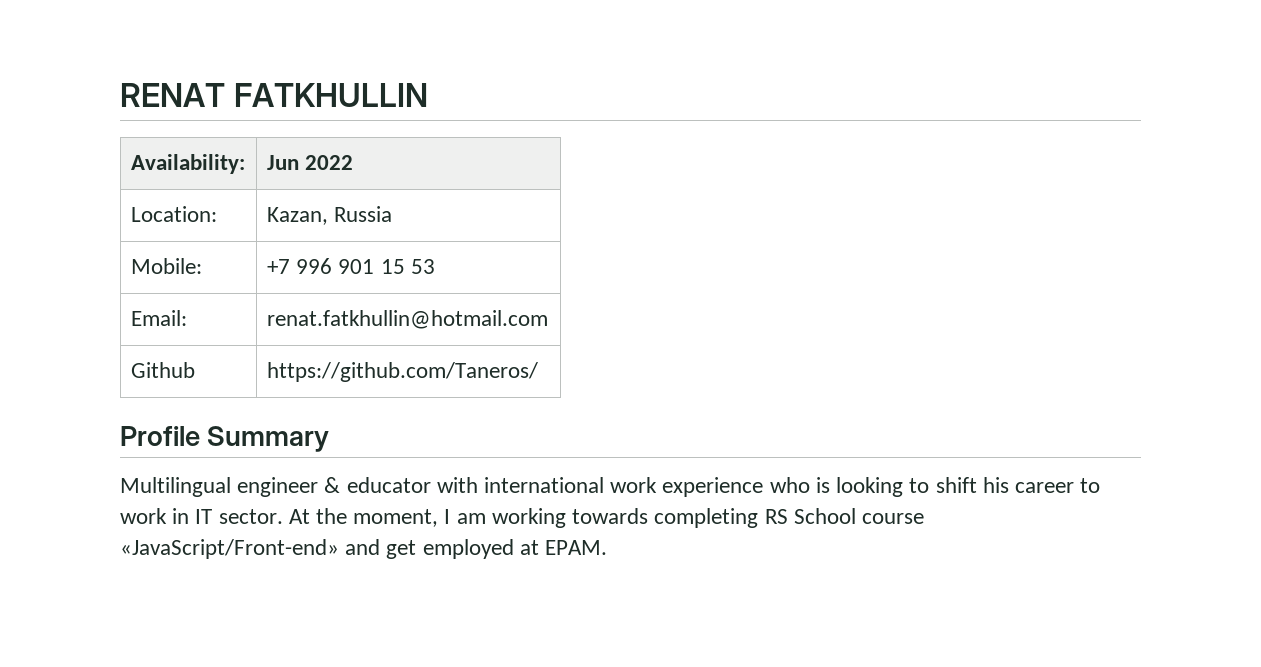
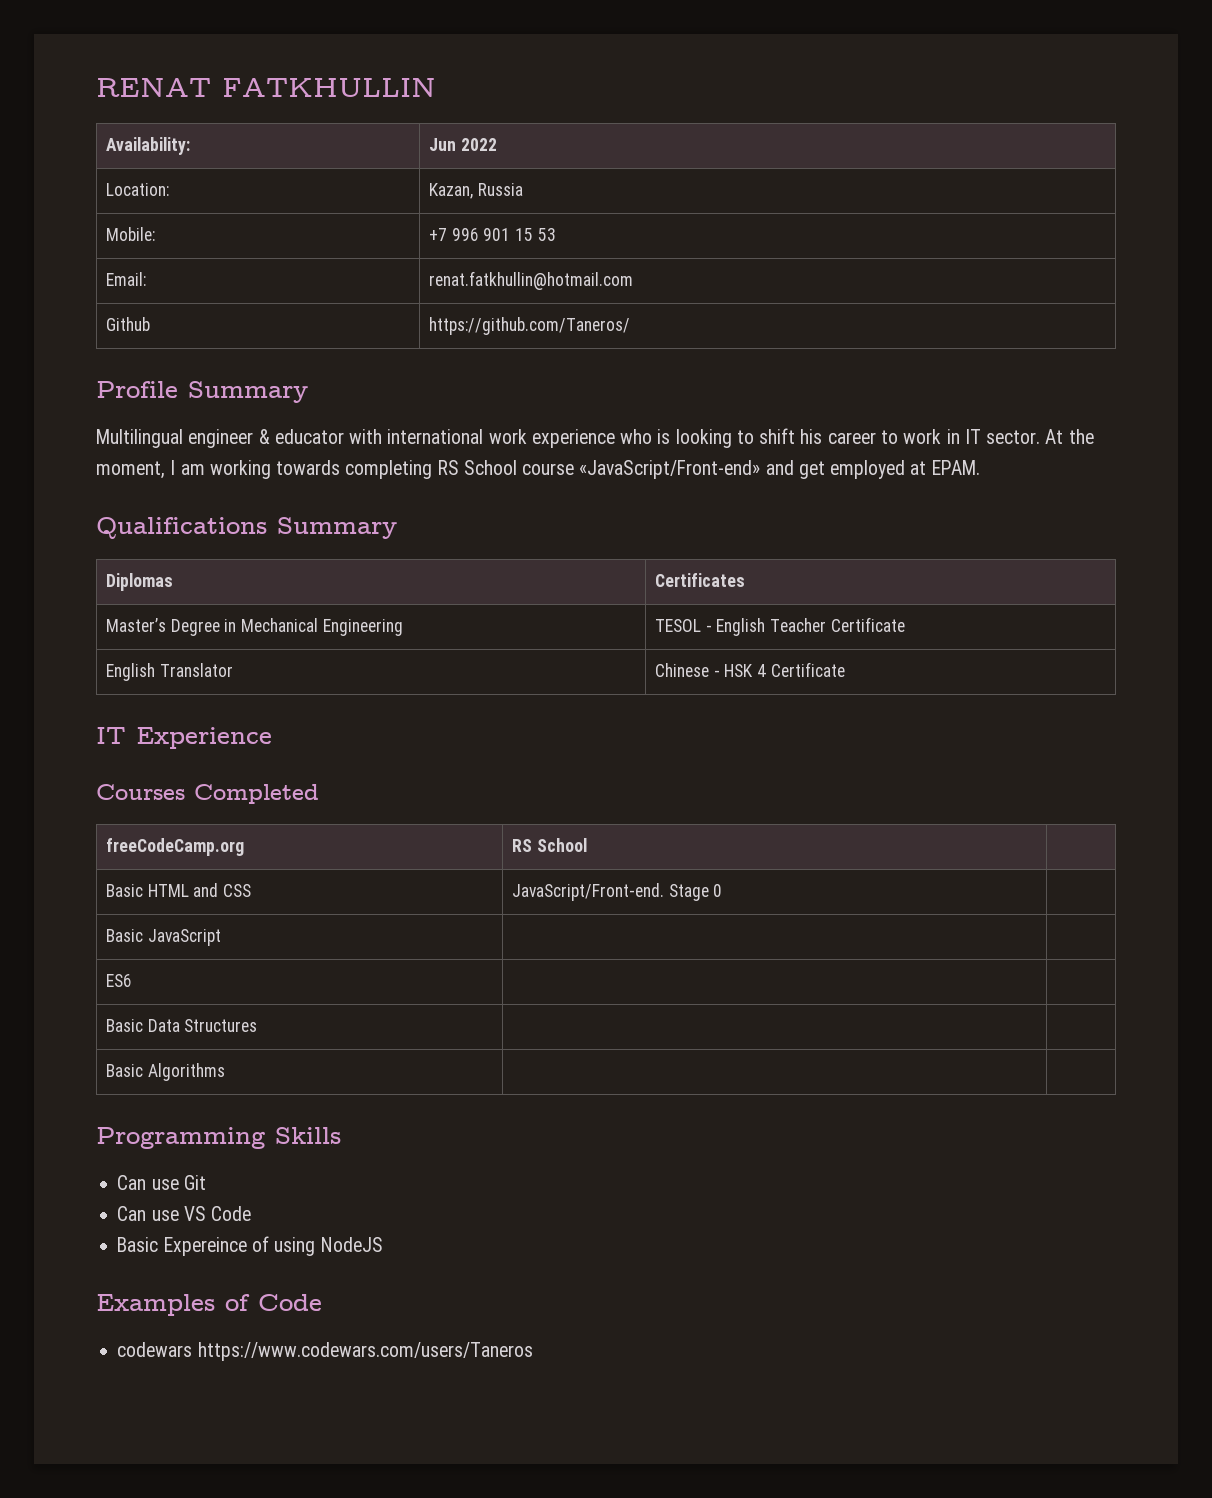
(608, 547) none -> [96,517,397,539] [105,573,173,591] [654,573,745,587] [105,618,403,636] [654,617,905,636] [105,663,233,681] [654,662,845,677] [96,727,272,749] [96,784,319,804] [105,838,244,856] [511,838,587,852] [105,883,251,897] [511,883,723,901] [105,929,221,946] [105,974,132,987] [105,1019,258,1032] [105,1063,225,1081] [96,1127,341,1149] [117,1175,206,1190] [117,1206,252,1221] [117,1236,383,1256] [96,1294,322,1316] [117,1342,533,1361] // Qualifications Summary // Diplomas | Certificates // Master’s Degree in Mechanical Engineering | TESOL - English Teacher Certificate // English Translator | Chinese - HSK 4 Certificate // IT Experience // Courses Completed // freeCodeCamp.org | RS School | // Basic HTML and CSS | JavaScript/Front-end. Stage 0 | // Basic JavaScript | | // ES6 | | // Basic Data Structures | | // Basic Algorithms | | // Programming Skills // Can use Git // Can use VS Code // Basic Expereince of using NodeJS // Examples of Code // codewars https://www.codewars.com/users/Taneros

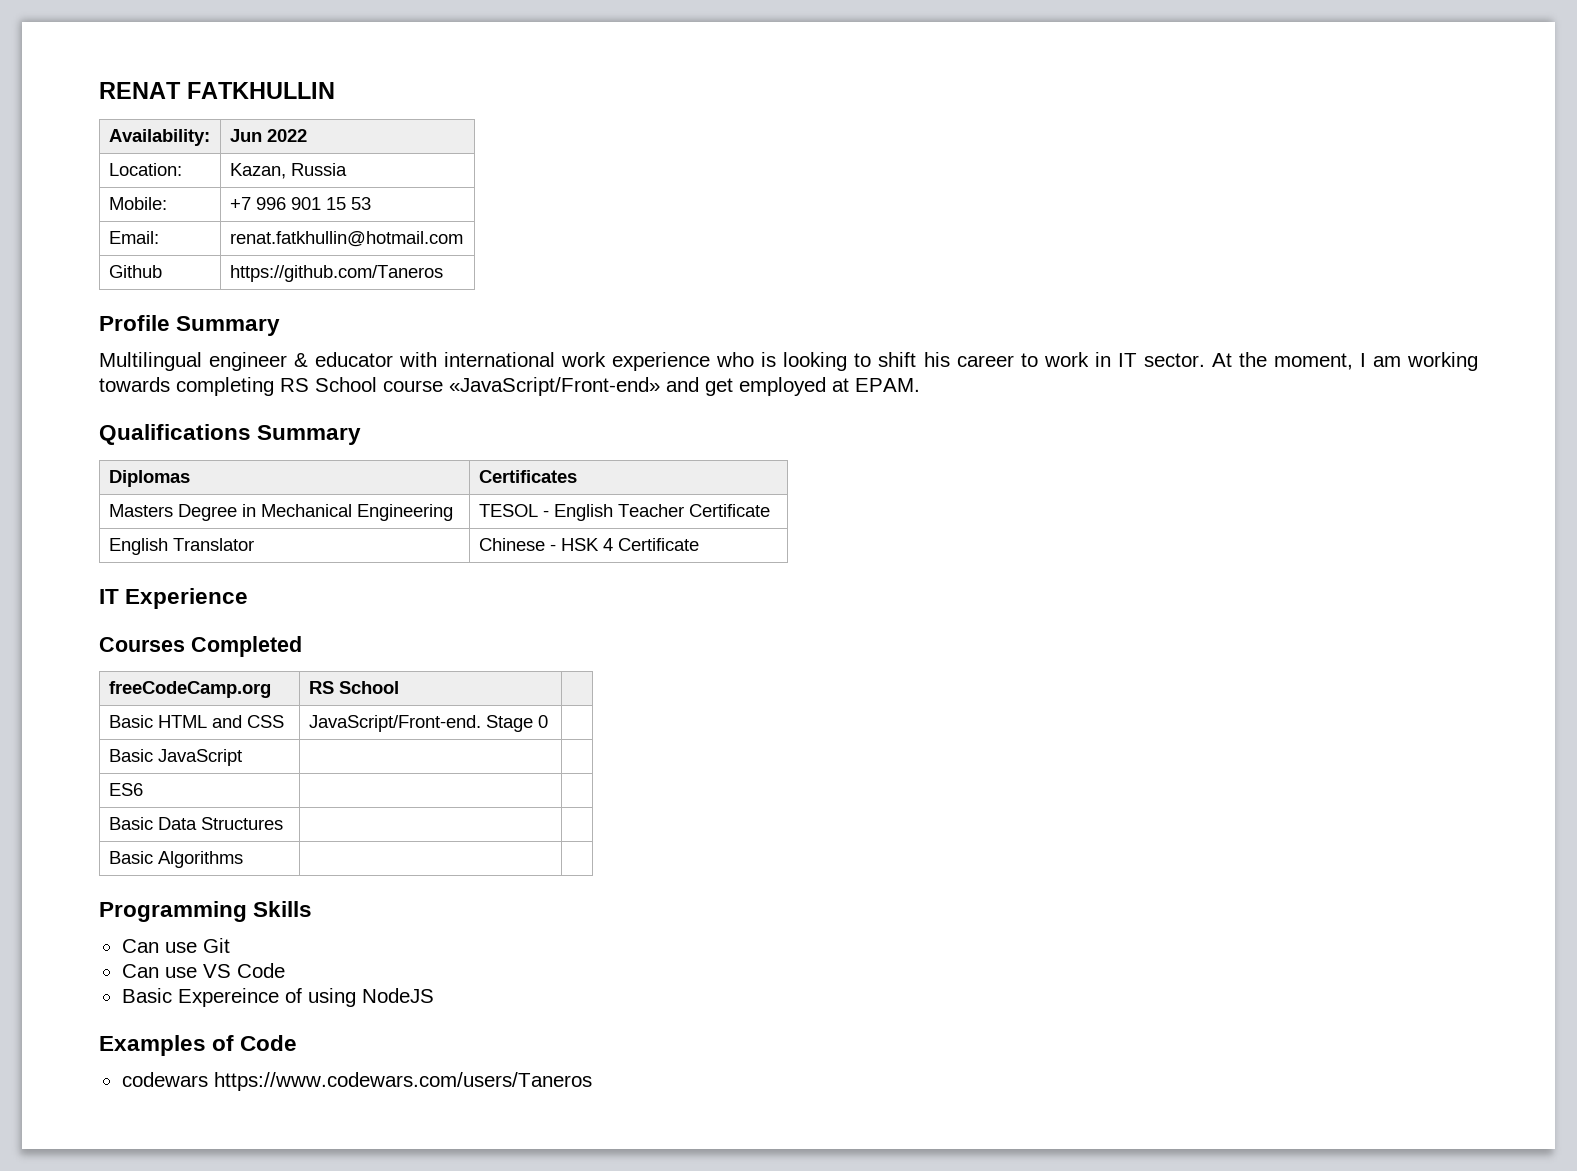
[428,317,630,335] https://github.com/Taneros/ -> [229,265,443,282] https://github.com/Taneros
[105,618,166,632] Master’s -> [108,504,173,517] Masters

